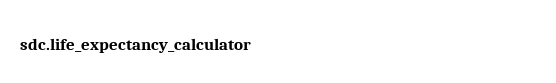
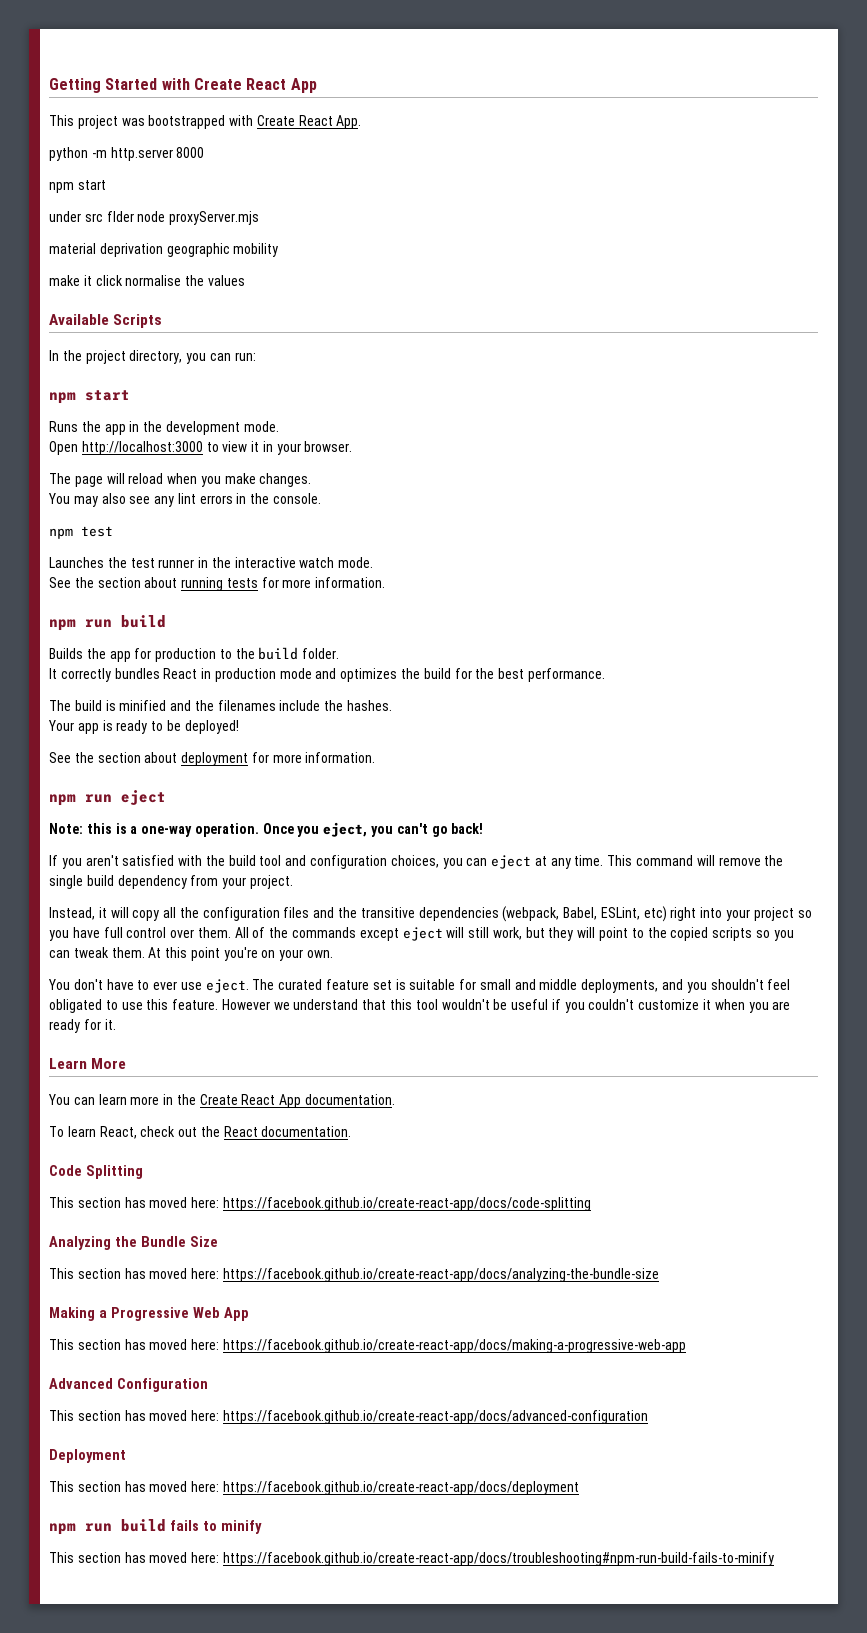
[20,38,251,53] sdc.life_expectancy_calculator -> [49,78,317,93] [49,115,362,129] [49,147,205,161] [49,180,106,193] [49,211,260,225] [49,243,279,257] [49,275,245,286] [49,314,163,328] [49,350,256,364] [49,390,130,404] [49,421,279,435] [49,441,353,455] [49,473,312,487] [48,493,322,507] [49,526,113,539] [49,557,374,568] [49,577,386,591] [49,615,166,631] [49,647,340,662] [49,668,605,682] [49,700,393,711] [48,720,239,734] [49,752,376,766] [49,790,166,806] [49,822,484,837] [49,855,784,869] [49,875,293,889] [49,906,812,922] [49,927,794,941] [49,947,334,961] [48,979,791,993] [49,999,791,1013] [49,1019,116,1033] [49,1058,127,1069] [48,1094,396,1108] [49,1126,352,1139] [49,1165,143,1179] [49,1197,591,1211] [49,1236,218,1250] [49,1268,659,1282] [49,1307,249,1321] [49,1339,686,1353] [49,1378,208,1392] [49,1410,648,1424] [49,1449,126,1463] [49,1481,579,1495] [49,1519,262,1535] [49,1552,774,1566] Getting Started with Create React App // This project was bootstrapped with Create React App. // python -m http.server 8000 // npm start // under src flder node proxyServer.mjs // material deprivation geographic mobility // make it click normalise the values // Available Scripts // In the project directory, you can run: // npm start // Runs the app in the development mode. // Open http://localhost:3000 to view it in your browser. // The page will reload when you make changes. // You may also see any lint errors in the console. // npm test // Launches the test runner in the interactive watch mode. // See the section about running tests for more information. // npm run build // Builds the app for production to the build folder. // It correctly bundles React in production mode and optimizes the build for the best performance. // The build is minified and the filenames include the hashes. // Your app is ready to be deployed! // See the section about deployment for more information. // npm run eject // Note: this is a one-way operation. Once you eject, you can't go back! // If you aren't satisfied with the build tool and configuration choices, you can eject at any time. This command will remove the single build dependency from your project. // Instead, it will copy all the configuration files and the transitive dependencies (webpack, Babel, ESLint, etc) right into your project so you have full control over them. All of the commands except eject will still work, but they will point to the copied scripts so you can tweak them. At this point you're on your own. // You don't have to ever use eject. The curated feature set is suitable for small and middle deployments, and you shouldn't feel obligated to use this feature. However we understand that this tool wouldn't be useful if you couldn't customize it when you are ready for it. // Learn More // You can learn more in the Create React App documentation. // To learn React, check out the React documentation. // Code Splitting // This section has moved here: https://facebook.github.io/create-react-app/docs/code-splitting // Analyzing the Bundle Size // This section has moved here: https://facebook.github.io/create-react-app/docs/analyzing-the-bundle-size // Making a Progressive Web App // This section has moved here: https://facebook.github.io/create-react-app/docs/making-a-progressive-web-app // Advanced Configuration // This section has moved here: https://facebook.github.io/create-react-app/docs/advanced-configuration // Deployment // This section has moved here: https://facebook.github.io/create-react-app/docs/deployment // npm run build fails to minify // This section has moved here: https://facebook.github.io/create-react-app/docs/troubleshooting#npm-run-build-fails-to-minify

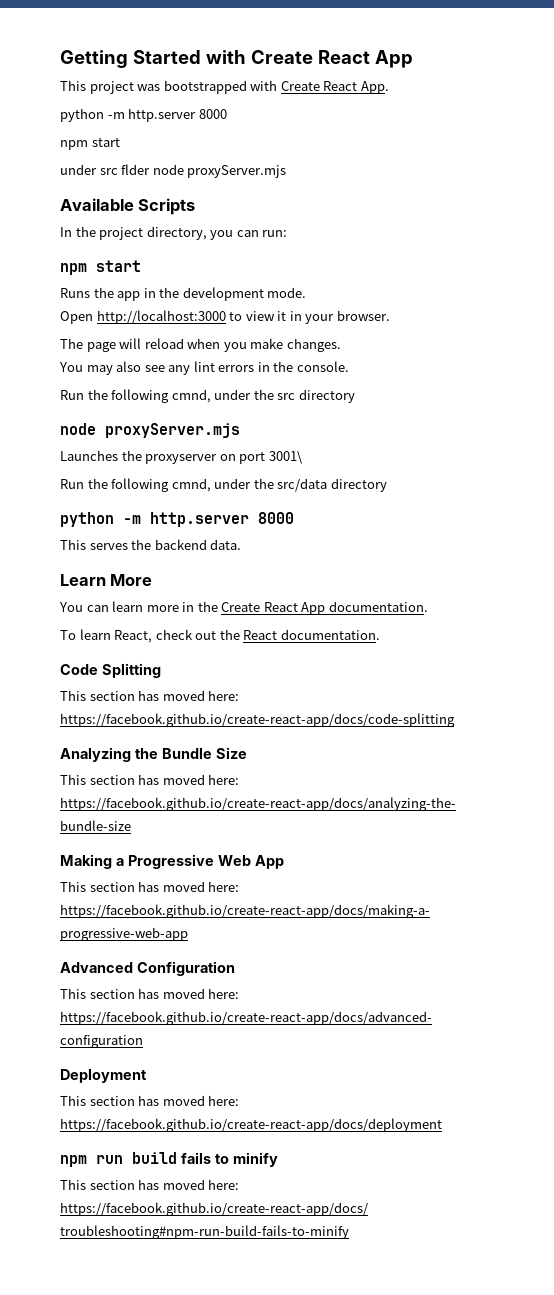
[49,243,279,257] [49,275,245,286] // material deprivation geographic mobility // make it click normalise the values -> (287, 171) none
[49,526,113,539] [49,557,374,568] [49,577,386,591] [49,615,166,631] [49,647,340,662] [49,668,605,682] [49,700,393,711] [48,720,239,734] [49,752,376,766] [49,790,166,806] [49,822,484,837] [49,855,784,869] [49,875,293,889] [49,906,812,922] [49,927,794,941] [49,947,334,961] [48,979,791,993] [49,999,791,1013] [49,1019,116,1033] npm test // Launches the test runner in the interactive watch mode. // See the section about running tests for more information. // npm run build // Builds the app for production to the build folder. // It correctly bundles React in production mode and optimizes the build for the best performance. // The build is minified and the filenames include the hashes. // Your app is ready to be deployed! // See the section about deployment for more information. // npm run eject // Note: this is a one-way operation. Once you eject, you can't go back! // If you aren't satisfied with the build tool and configuration choices, you can eject at any time. This command will remove the single build dependency from your project. // Instead, it will copy all the configuration files and the transitive dependencies (webpack, Babel, ESLint, etc) right into your project so you have full control over them. All of the commands except eject will still work, but they will point to the copied scripts so you can tweak them. At this point you're on your own. // You don't have to ever use eject. The curated feature set is suitable for small and middle deployments, and you shouldn't feel obligated to use this feature. However we understand that this tool wouldn't be useful if you couldn't customize it when you are ready for it. -> [60,389,355,403] [60,423,240,438] [60,450,302,464] [60,478,387,492] [60,512,294,527] [60,539,242,550] Run the following cmnd, under the src directory // node proxyServer.mjs // Launches the proxyserver on port 3001\ // Run the following cmnd, under the src/data directory // python -m http.server 8000 // This serves the backend data.

